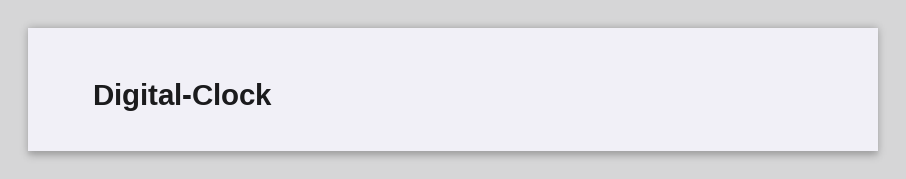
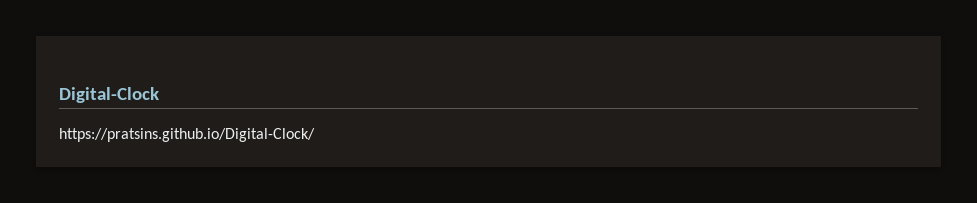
(272, 97) none -> [59,128,315,142] // https://pratsins.github.io/Digital-Clock/

